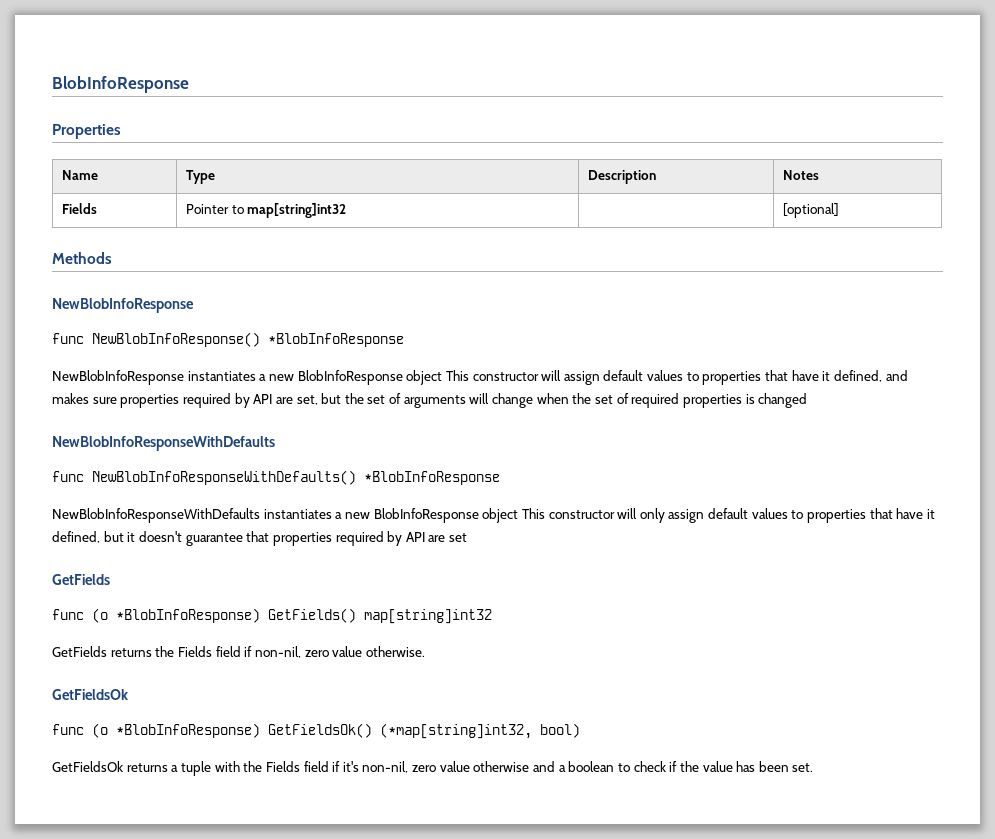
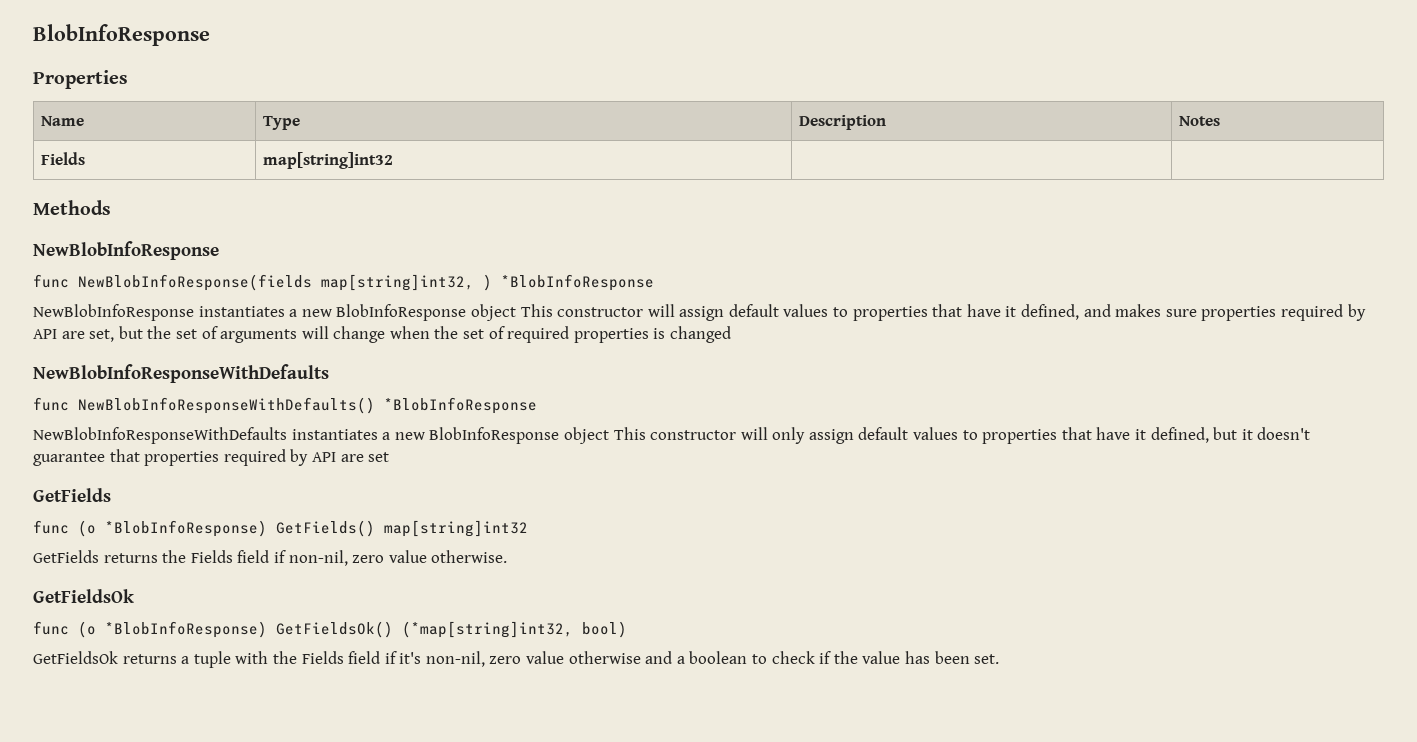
[185,204,244,214] Pointer to -> (86, 158) none
[782,203,839,218] [optional] -> (394, 160) none
[92,332,260,347] NewBlobInfoResponse() -> [78,274,492,291] NewBlobInfoResponse(fields map[string]int32, )

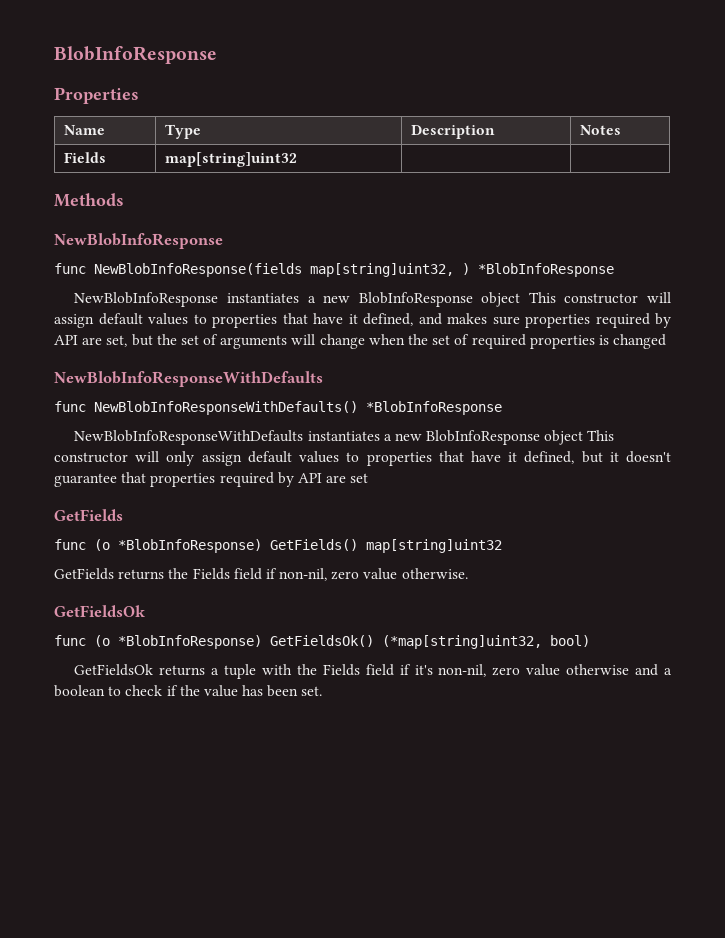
[263,152,394,169] map[string]int32 -> [164,152,297,167] map[string]uint32
[321,274,474,291] map[string]int32, -> [310,263,454,277] map[string]uint32,
[384,520,528,537] map[string]int32 -> [366,539,502,553] map[string]uint32
[402,621,573,638] (*map[string]int32, -> [382,635,542,649] (*map[string]uint32,

